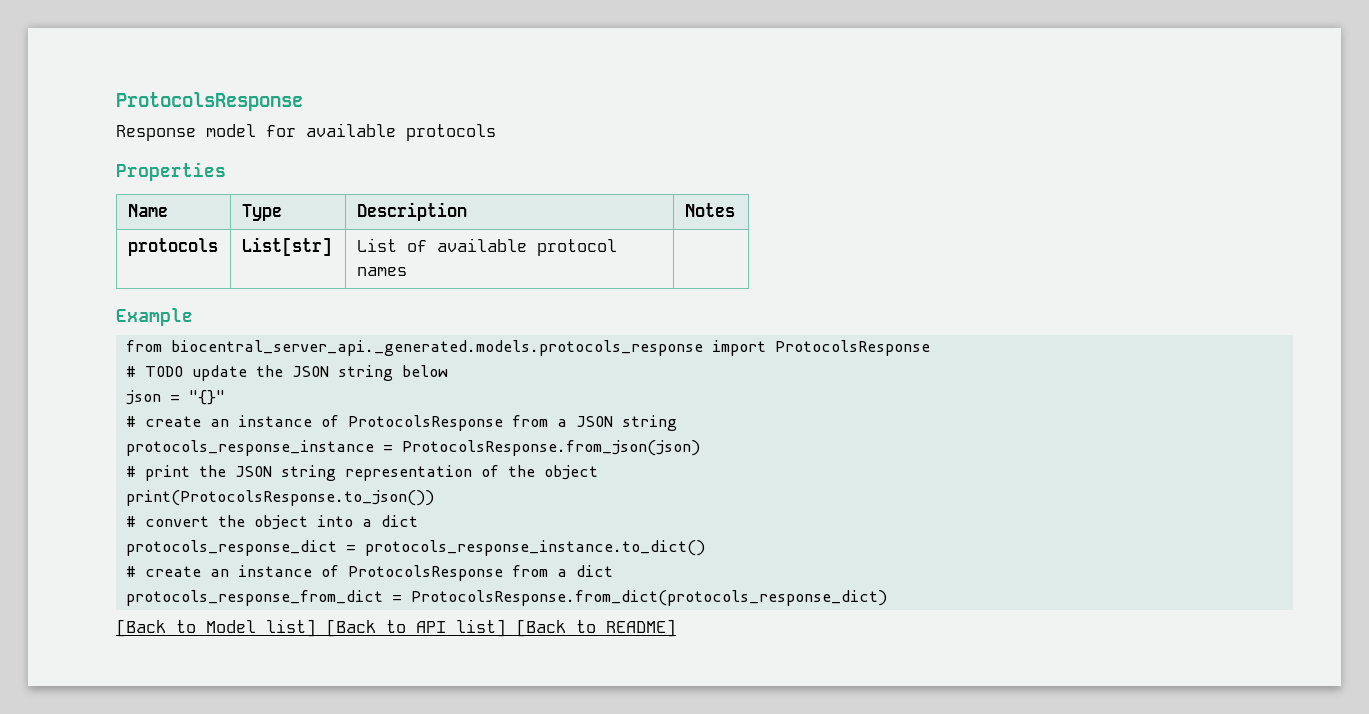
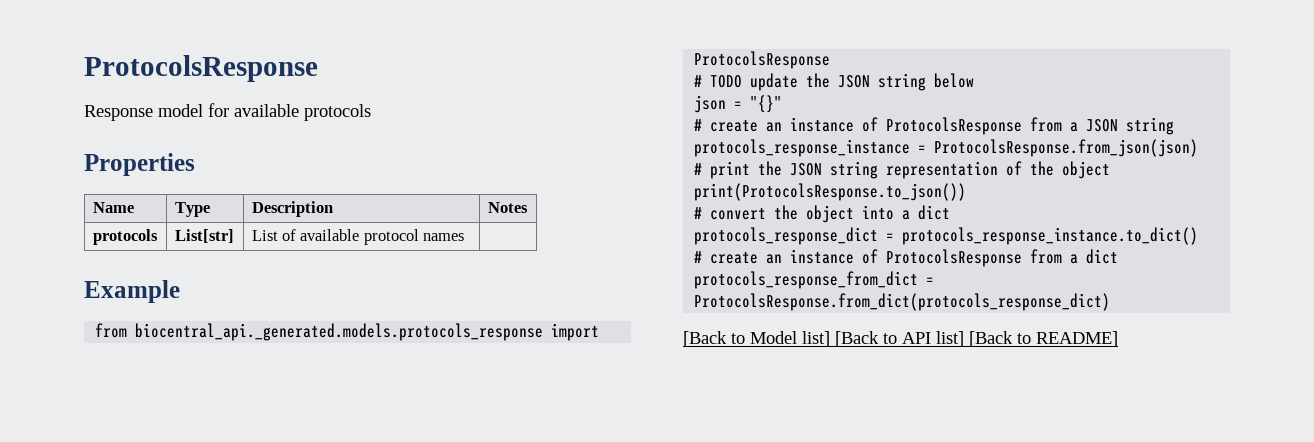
[170,340,703,356] biocentral_server_api._generated.models.protocols_response -> [135,323,544,341] biocentral_api._generated.models.protocols_response

